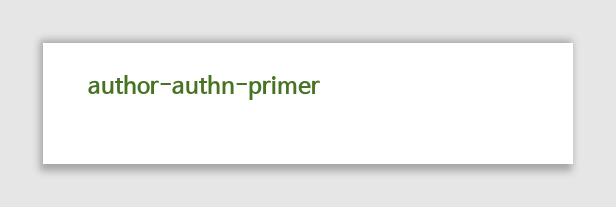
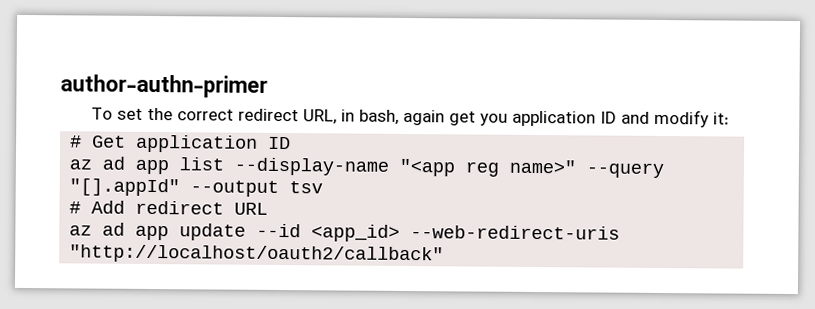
(320, 87) none -> [91,107,730,128] [70,134,292,153] [69,156,665,179] [69,178,324,197] [69,200,269,215] [69,222,621,242] [69,244,445,265] // To set the correct redirect URL, in bash, again get you application ID and modify it: // # Get application ID // az ad app list --display-name "<app reg name>" --query "[].appId" --output tsv // # Add redirect URL // az ad app update --id <app_id> --web-redirect-uris "http://localhost/oauth2/callback"

